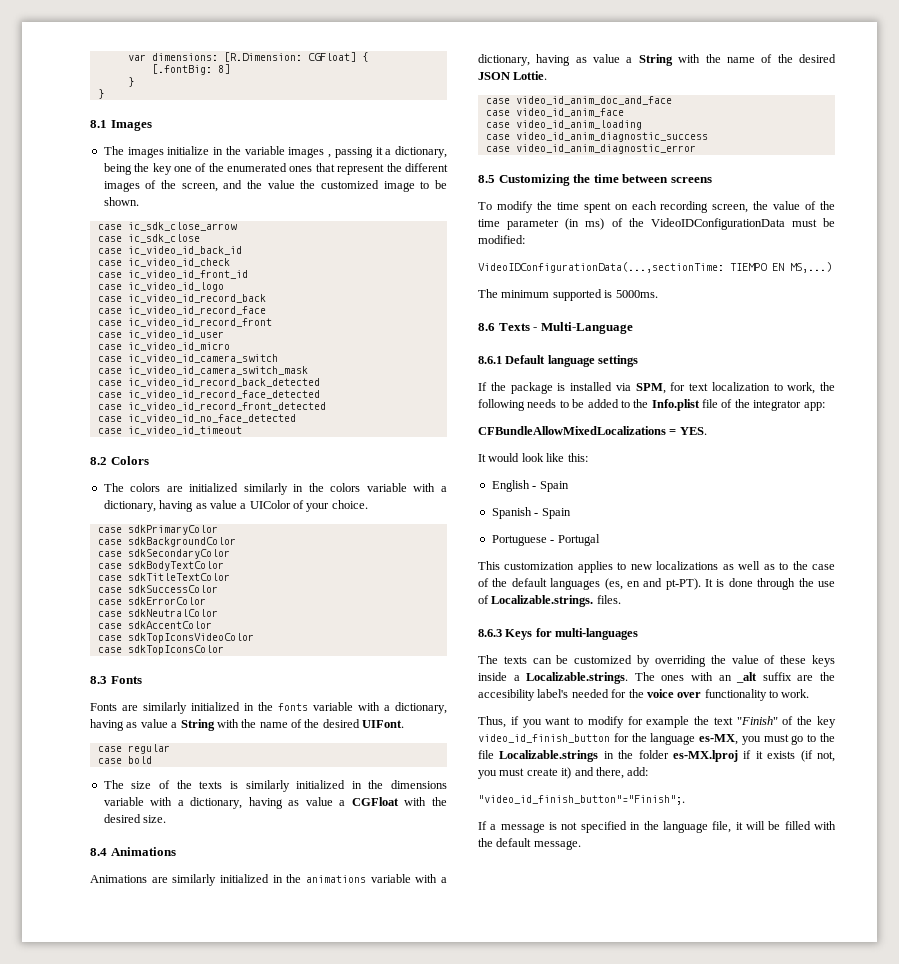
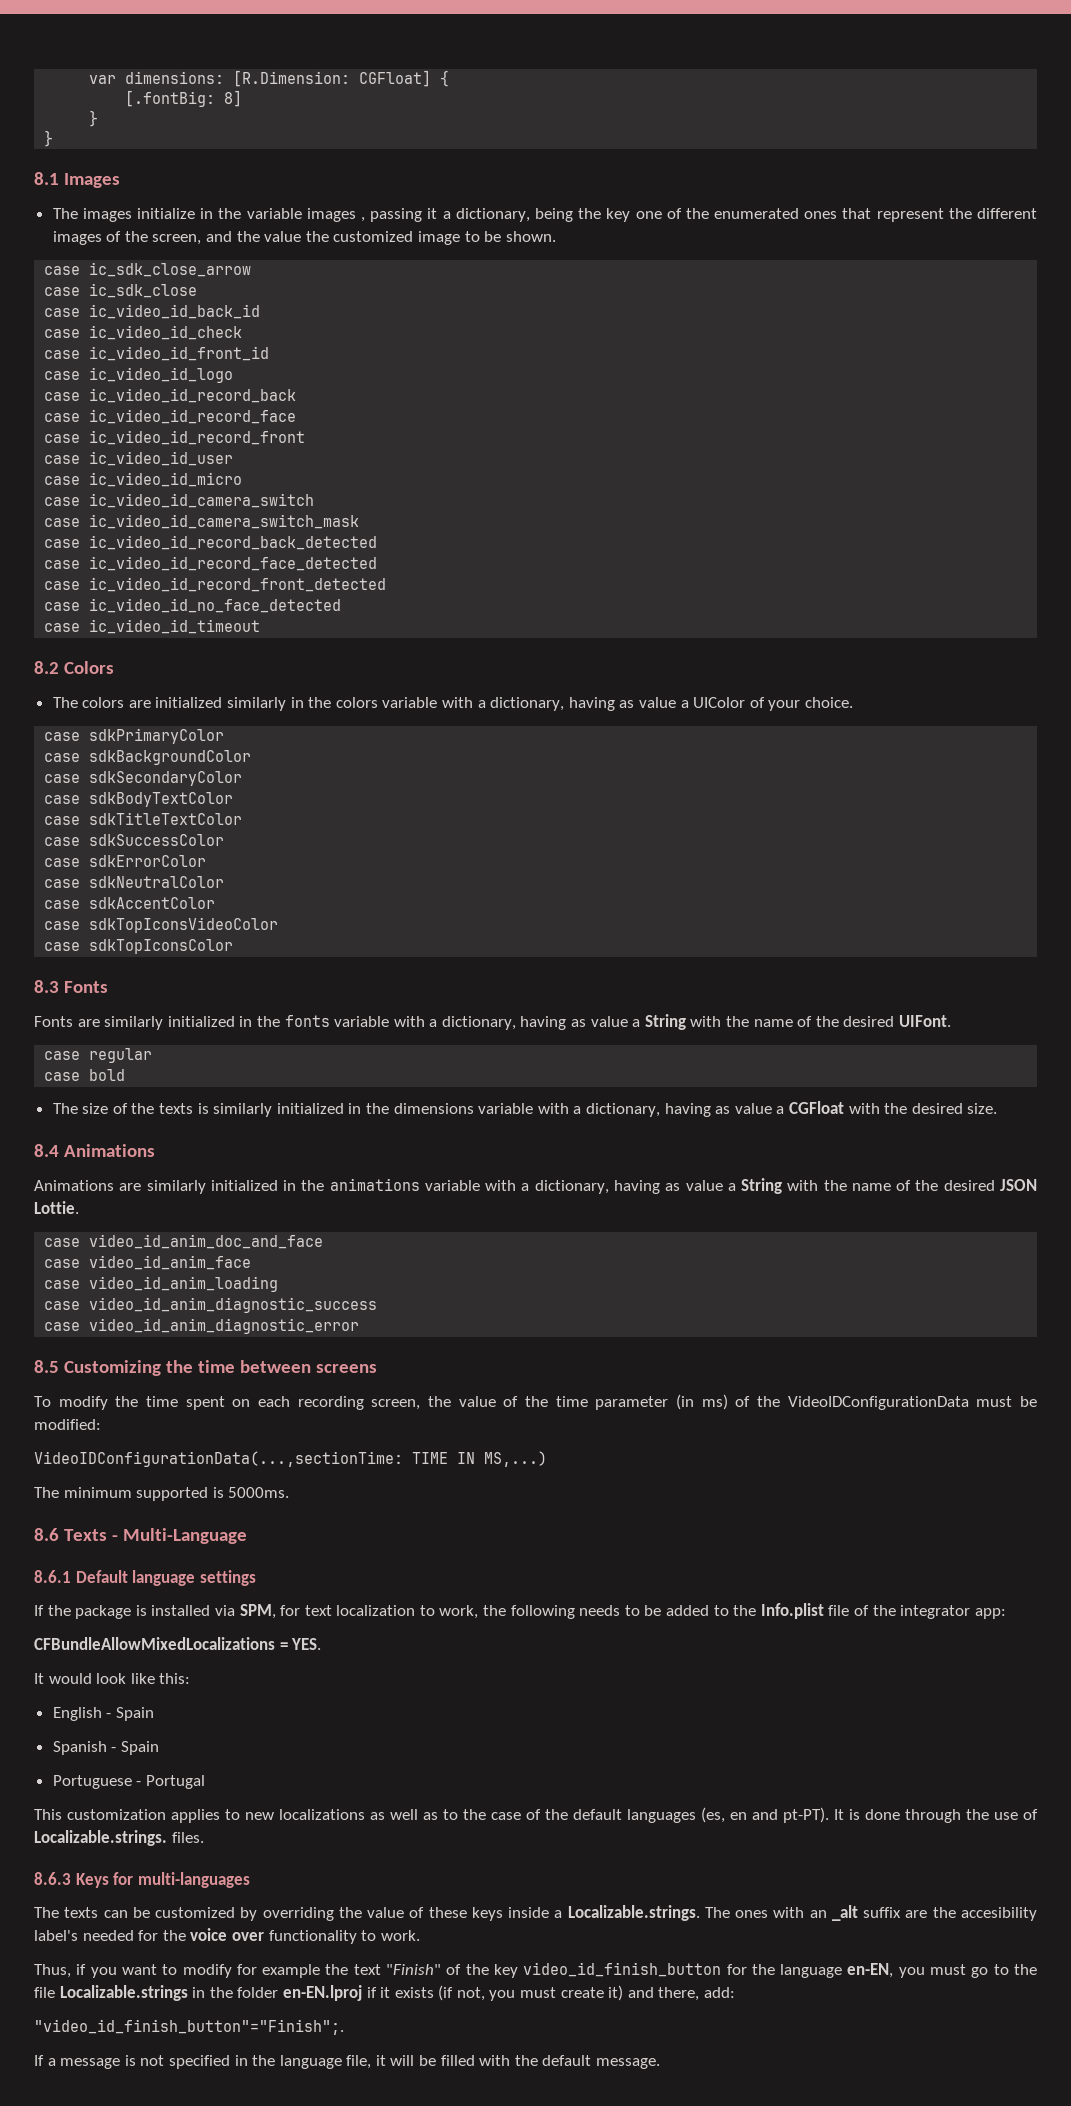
[730,263,784,271] TIEMPO EN -> [412,1452,475,1464] TIME IN
[699,734,739,745] es-MX, -> [847,1963,894,1978] en-EN,
[673,750,738,762] es-MX.lproj -> [282,1985,362,2001] en-EN.lproj

